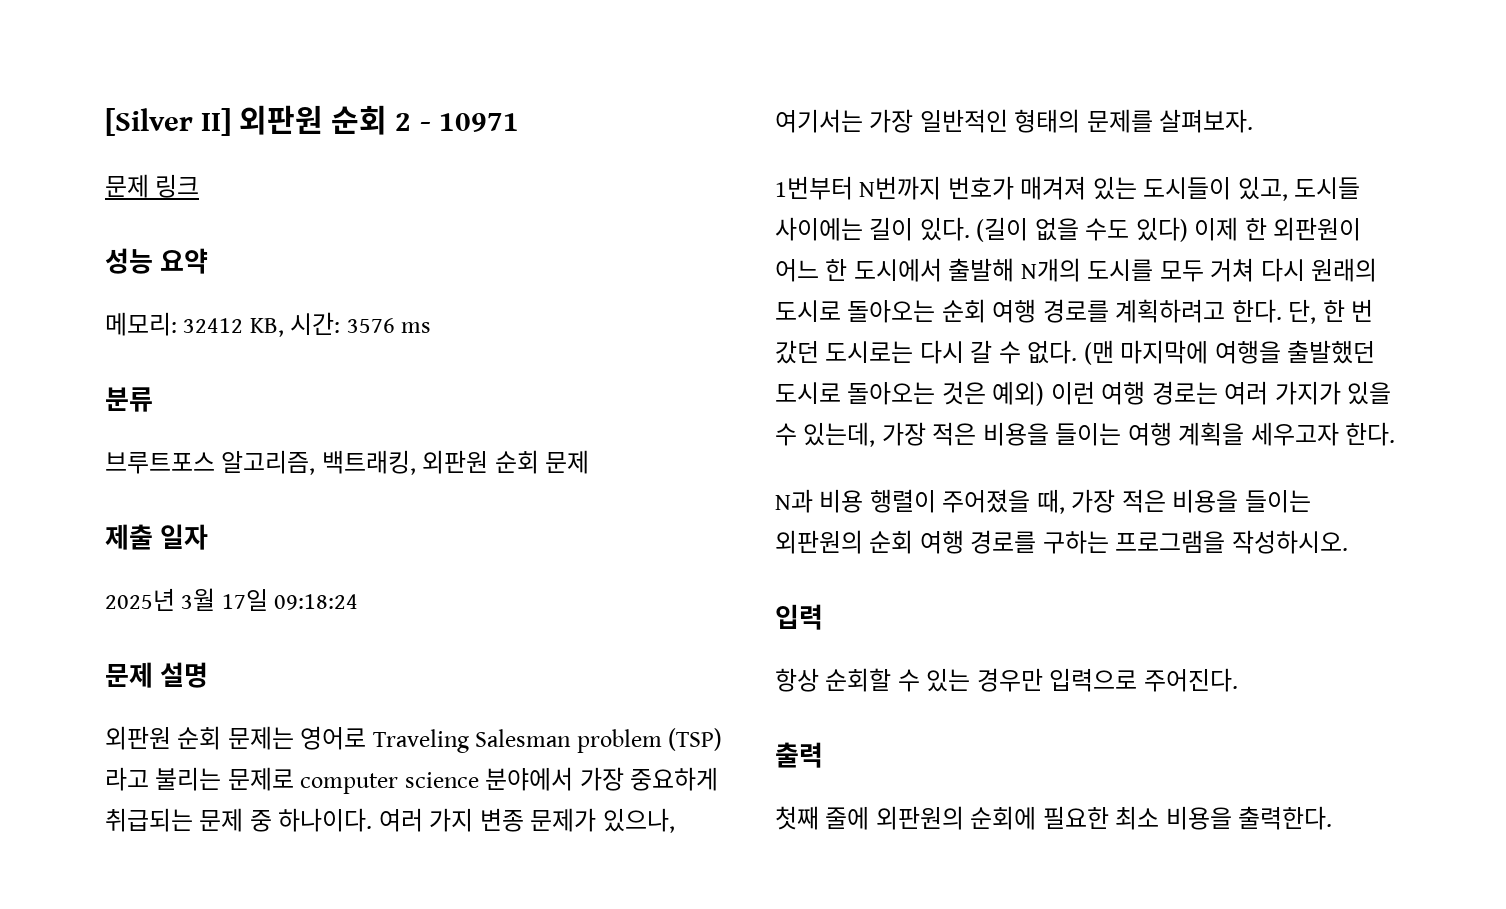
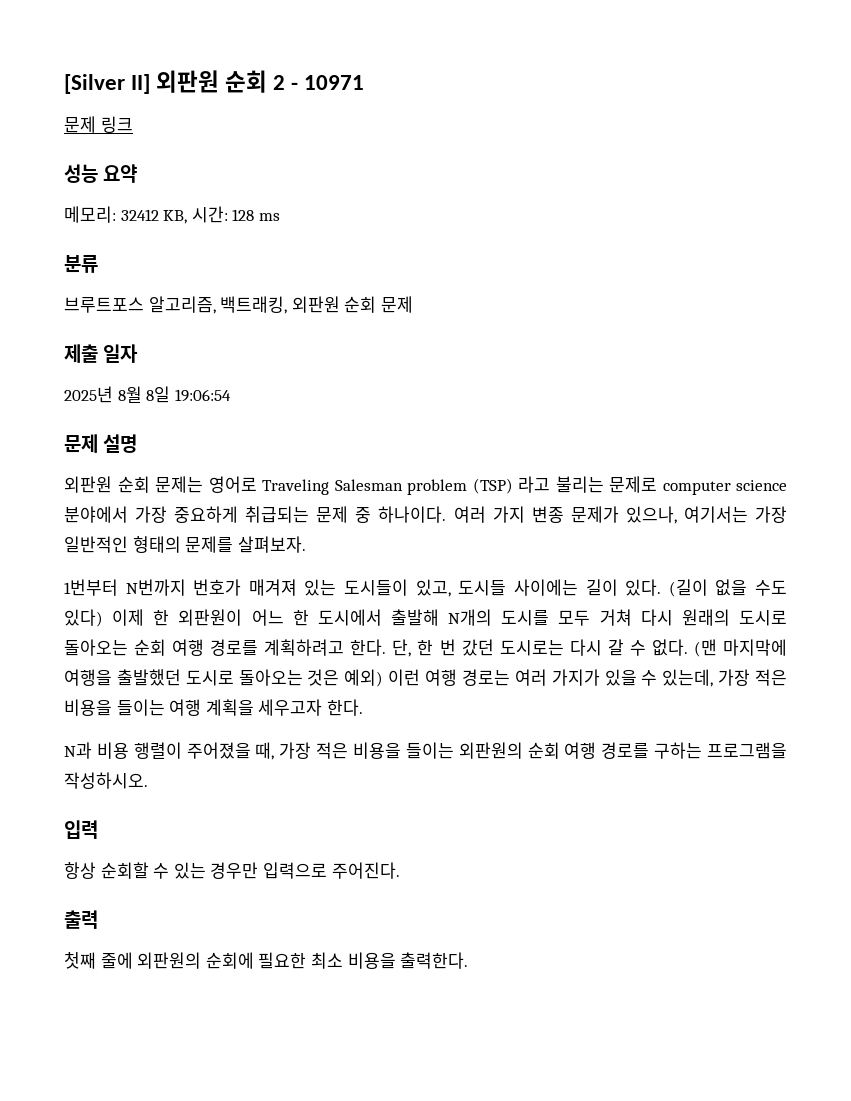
[346,318,395,333] 3576 -> [232,209,255,221] 128
[181,588,359,611] 3월 17일 09:18:24 -> [117,386,231,403] 8월 8일 19:06:54

